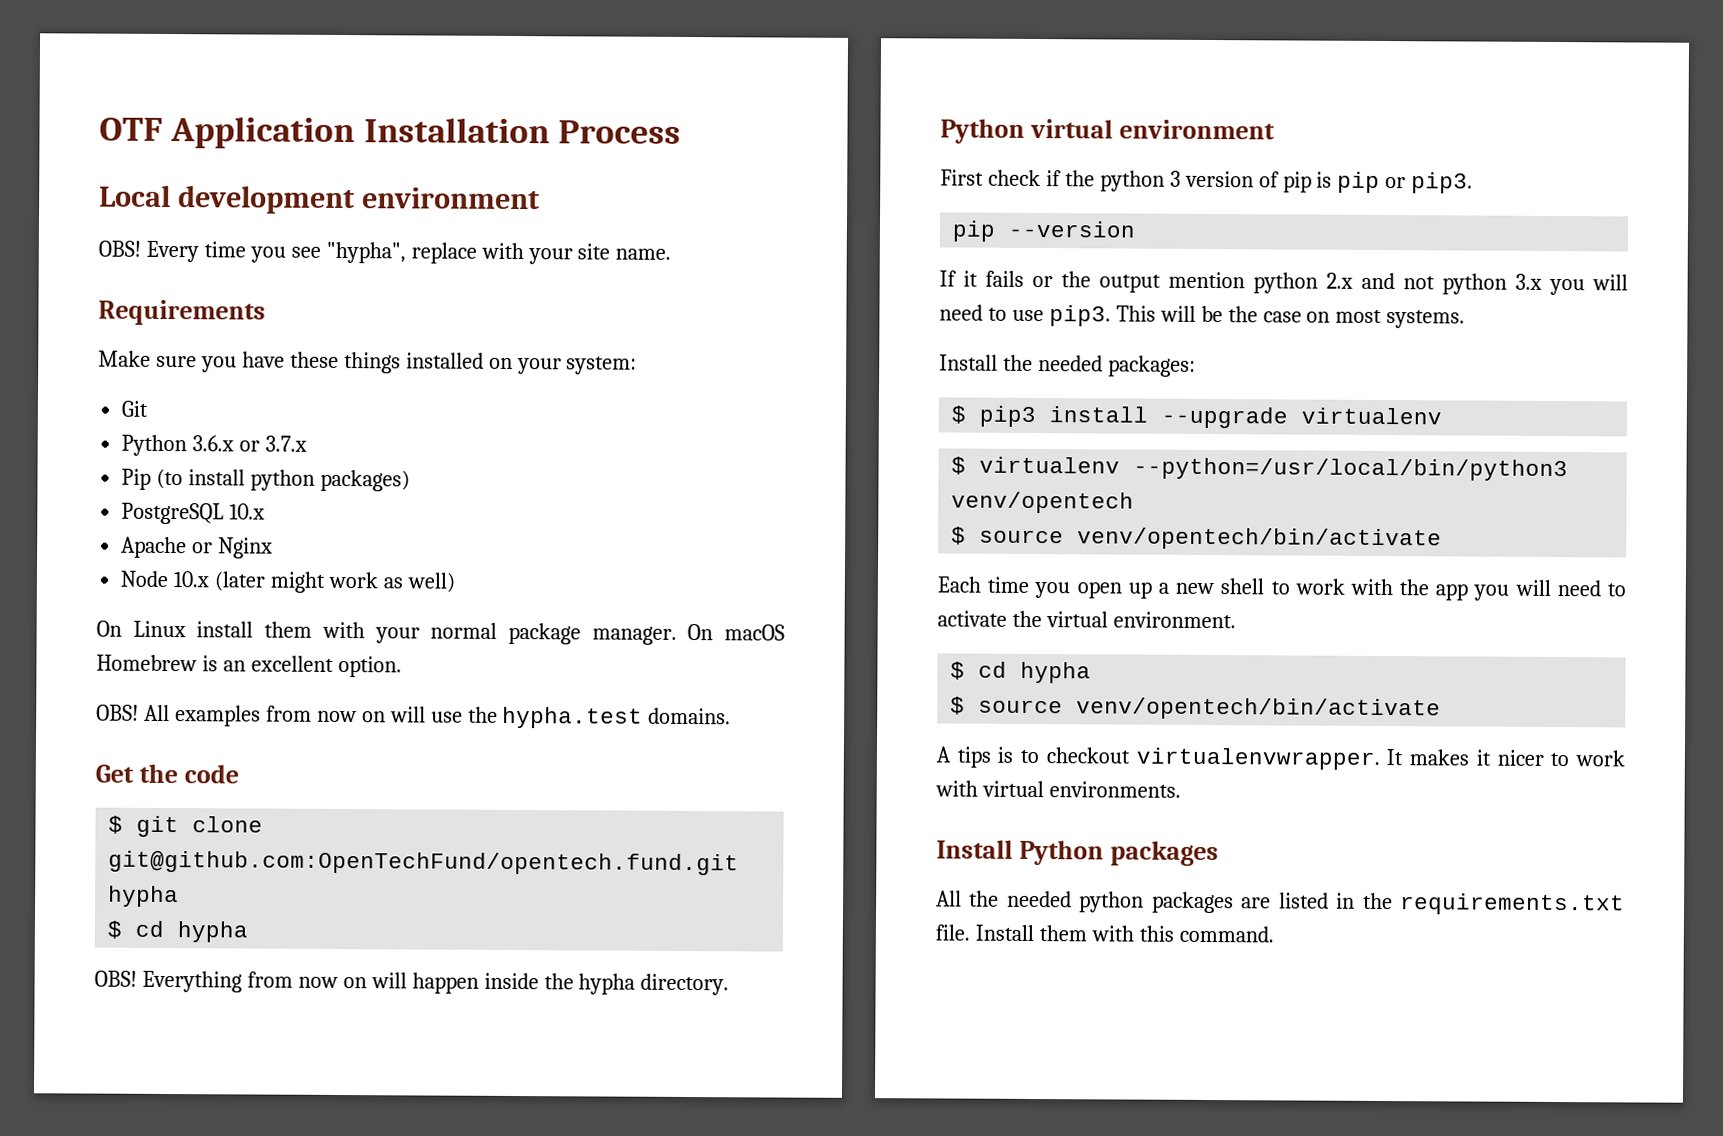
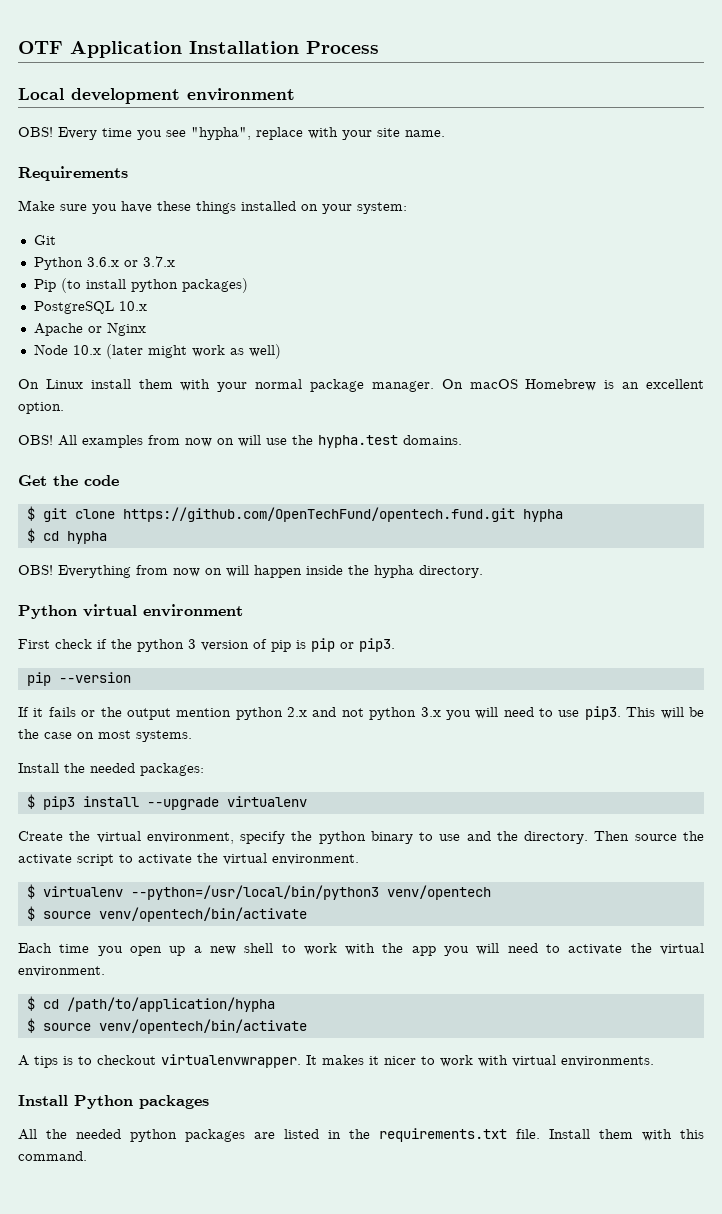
[108,850,740,876] git@github.com:OpenTechFund/opentech.fund.git -> [122,507,515,522] https://github.com/OpenTechFund/opentech.fund.git
(1443, 416) none -> [18,831,704,844] [18,853,359,866] // Create the virtual environment, specify the python binary to use and the directory. Then source the activate script to activate the virtual environment.
[1020,661,1092,684] hypha -> [66,997,275,1012] /path/to/application/hypha

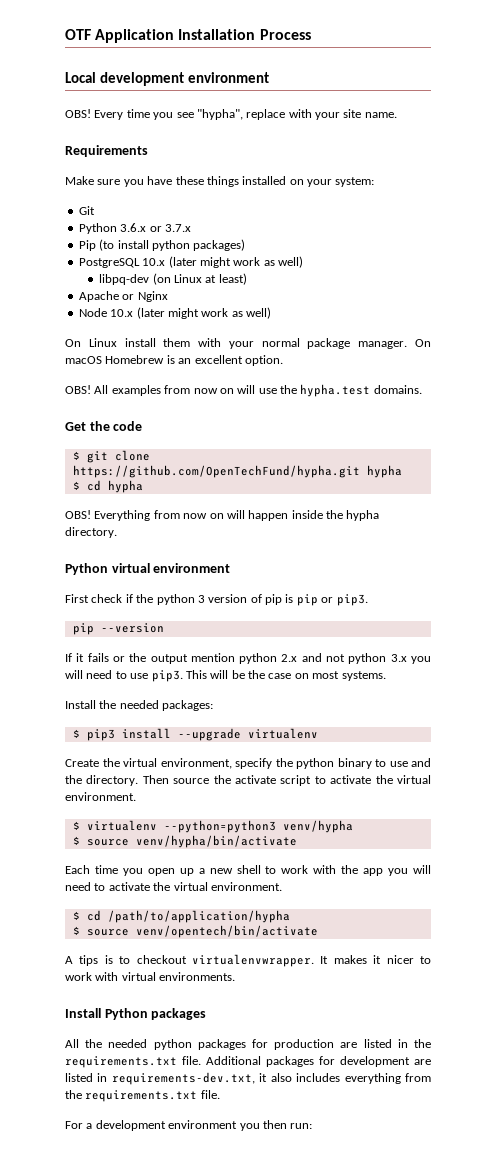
(147, 306) none -> [168,256,303,268] [99,273,247,285] (later might work as well) // libpq-dev (on Linux at least)
[122,507,515,522] https://github.com/OpenTechFund/opentech.fund.git -> [72,465,360,478] https://github.com/OpenTechFund/hypha.git
[130,885,491,900] [26,906,307,922] --python=/usr/local/bin/python3 venv/opentech // $ source venv/opentech/bin/activate -> [163,820,353,833] [72,835,297,848] --python=python3 venv/hypha // $ source venv/hypha/bin/activate
(245, 1135) none -> [252,1039,335,1050] for production
[549,1129,704,1141] [18,1151,87,1161] Install them with this command. -> [206,1056,431,1067] [65,1072,431,1085] [65,1090,220,1102] [65,1120,313,1131] Additional packages for development are listed in requirements-dev.txt, it also includes everything from the requirements.txt file. // For a development environment you then run:

